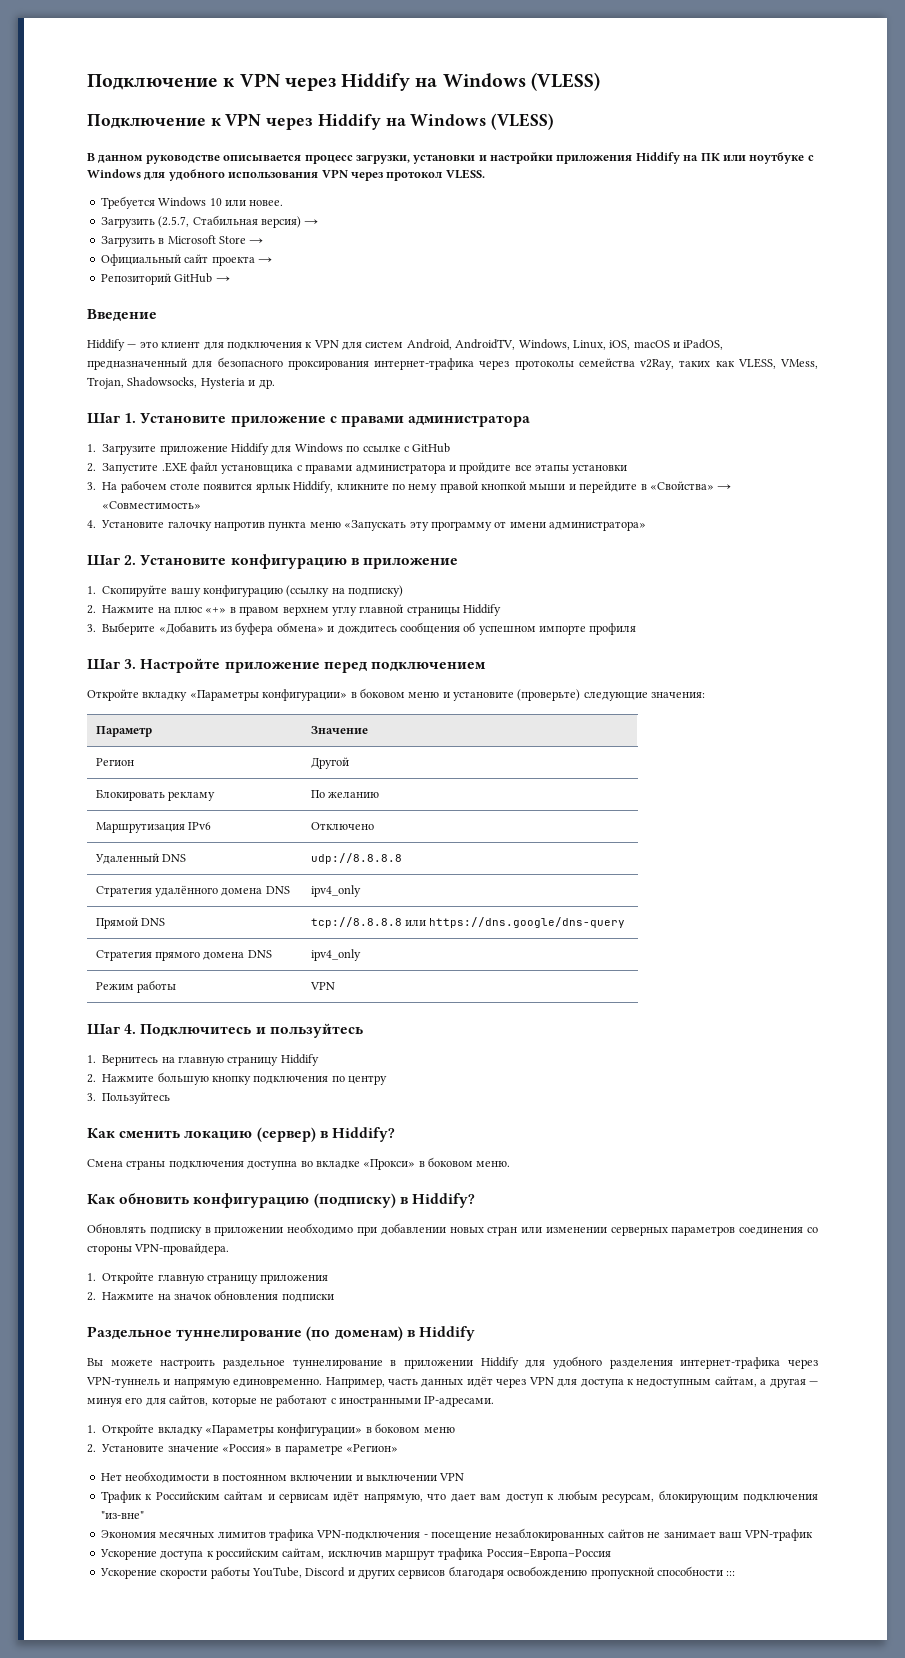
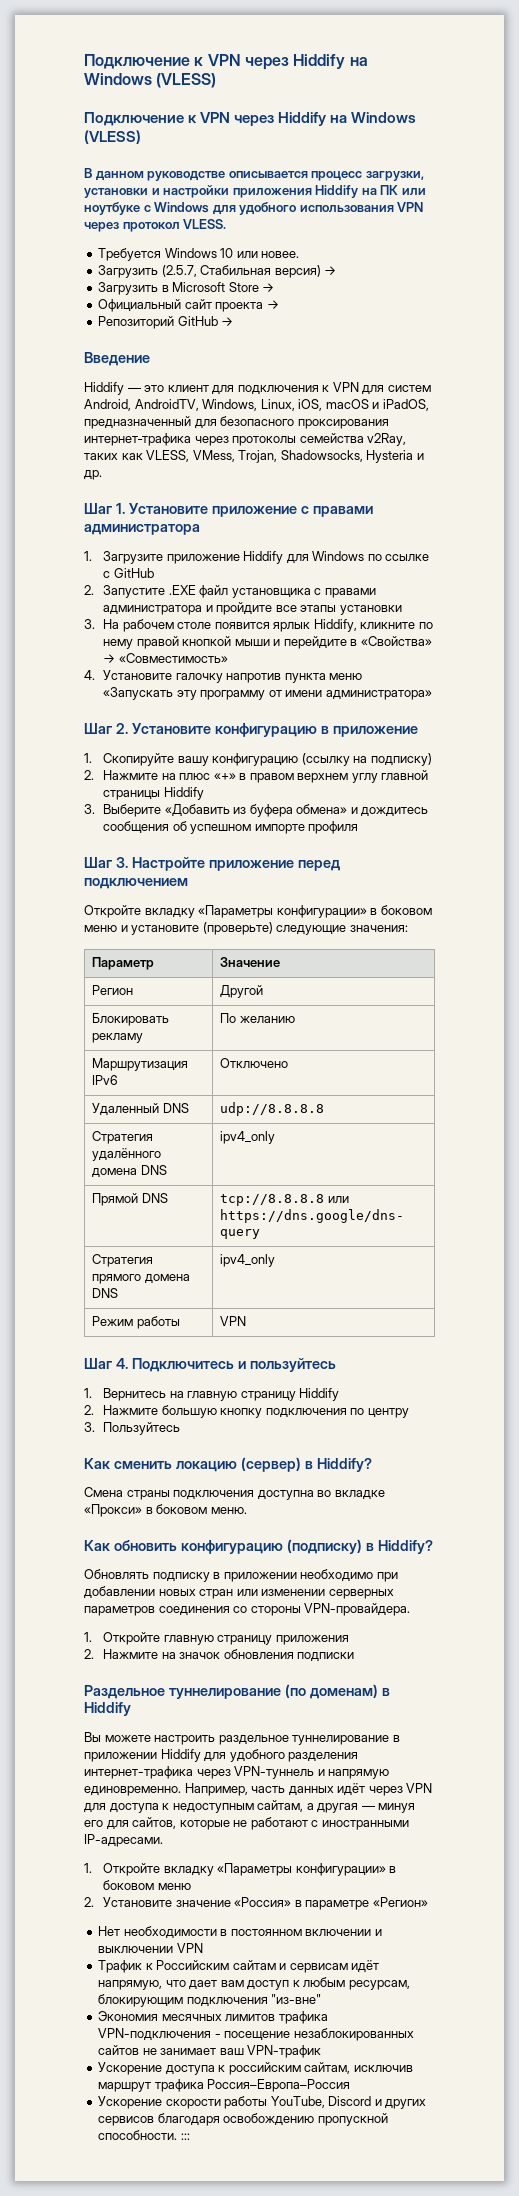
[656,1566,723,1576] способности -> [98,2130,178,2140] способности.

